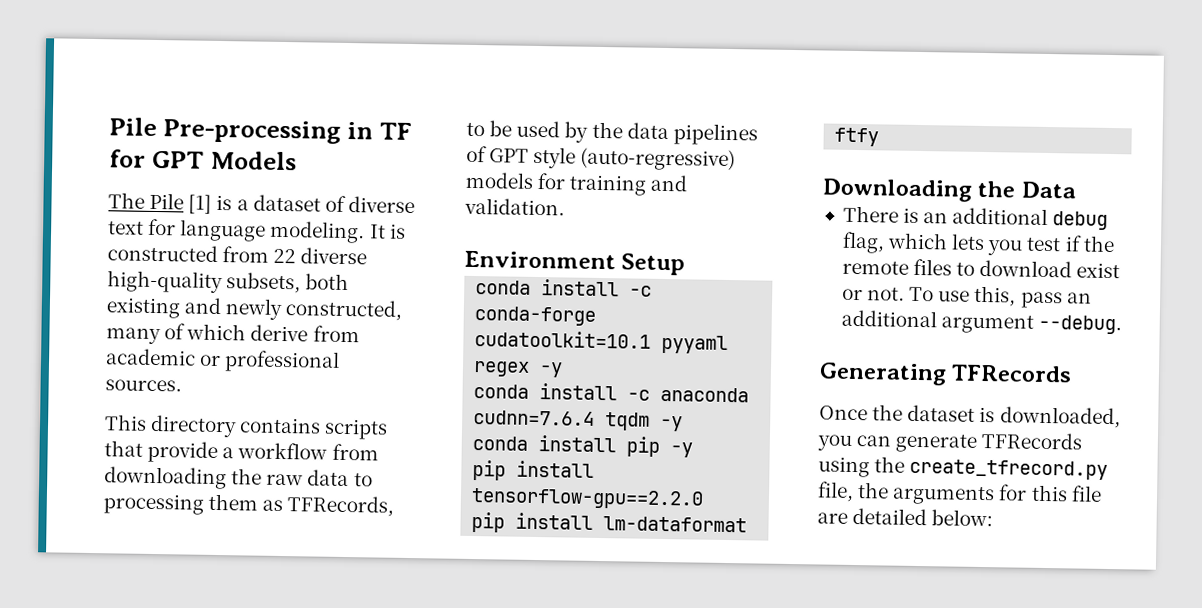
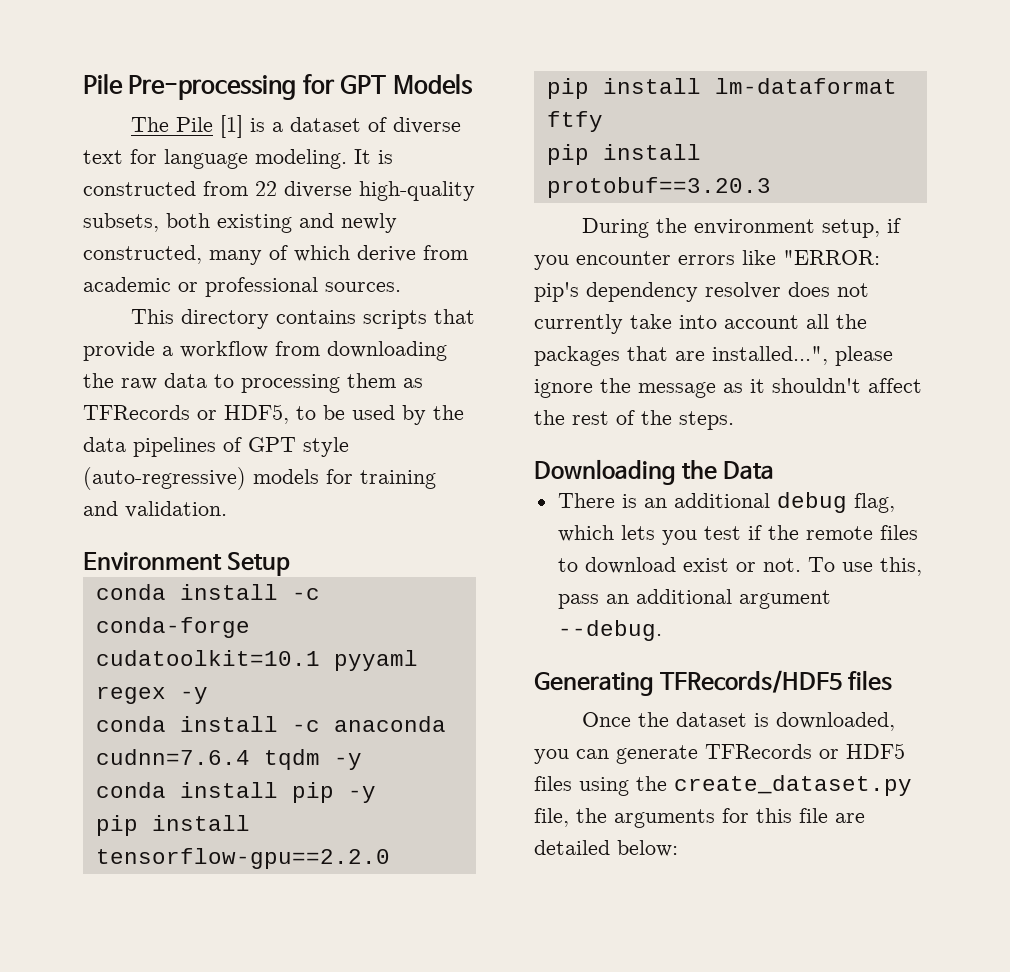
[346,121,412,141] in TF -> (297, 87) none
[287,495,395,517] TFRecords, -> [83,404,289,424] TFRecords or HDF5,
(880, 137) none -> [546,144,701,165] [546,177,771,198] [582,218,902,238] [534,250,880,270] [534,282,869,302] [534,314,867,334] [534,346,893,366] [534,378,922,398] [534,410,734,430] // pip install protobuf==3.20.3 // During the environment setup, if you encounter errors like "ERROR: pip's dependency resolver does not currently take into account all the packages that are installed...", please ignore the message as it shouldn't affect the rest of the steps.
[951,364,1073,383] TFRecords -> [660,670,893,693] TFRecords/HDF5 files
(1084, 441) none -> [819,743,905,759] [534,776,572,791] or HDF5 files
[909,458,1109,480] create_tfrecord.py -> [674,775,912,796] create_dataset.py

